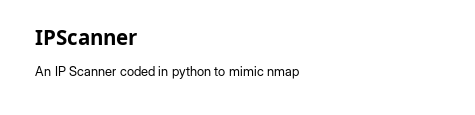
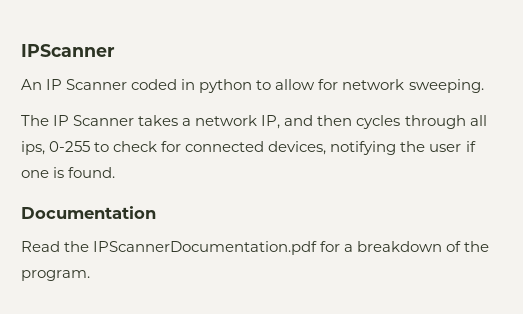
[228,66,300,79] mimic nmap -> [275,79,484,93] [21,115,487,129] [21,141,476,155] [21,167,116,178] [21,206,156,219] [21,241,490,255] [21,270,90,281] allow for network sweeping. // The IP Scanner takes a network IP, and then cycles through all ips, 0-255 to check for connected devices, notifying the user if one is found. // Documentation // Read the IPScannerDocumentation.pdf for a breakdown of the program.

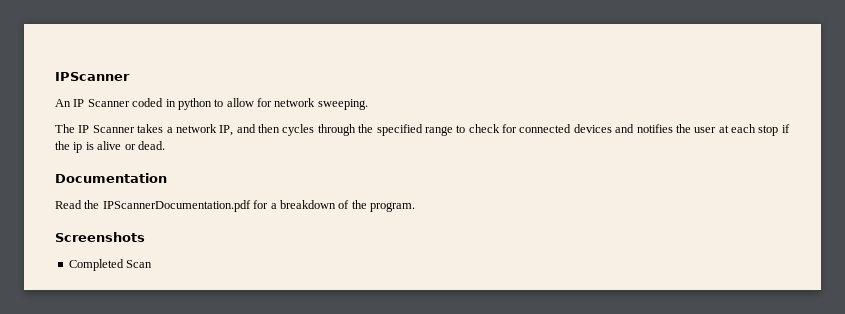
[469,115,487,126] [21,141,91,155] all ips, 0-255 -> [358,124,453,136] the specified range
[268,141,476,155] [21,167,116,178] devices, notifying the user if one is found. -> [573,124,790,136] [55,141,165,153] devices and notifies the user at each stop if the ip is alive or dead.
(90, 275) none -> [55,232,145,242] [68,259,153,271] // Screenshots // Completed Scan

